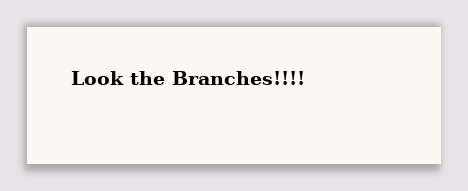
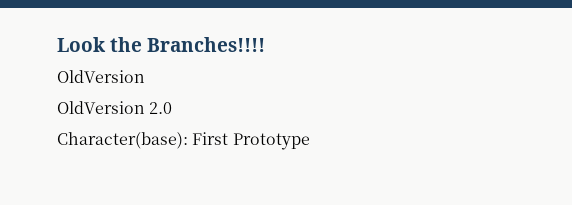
(305, 78) none -> [57,70,145,83] [57,101,173,114] [57,132,310,150] // OldVersion // OldVersion 2.0 // Character(base): First Prototype

